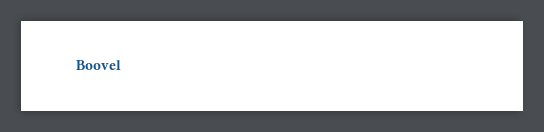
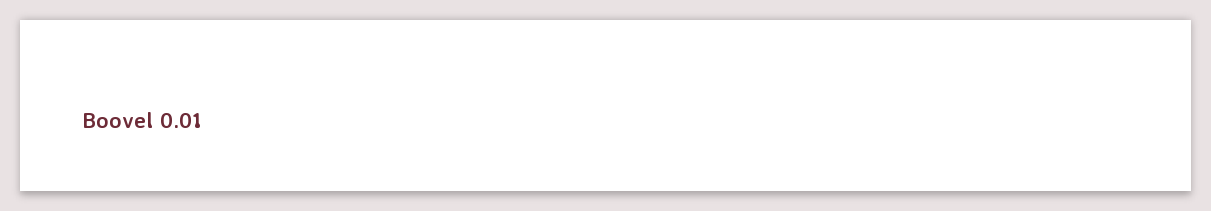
(121, 65) none -> [160,112,202,128] 0.01

